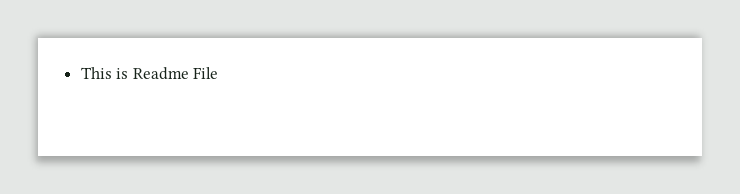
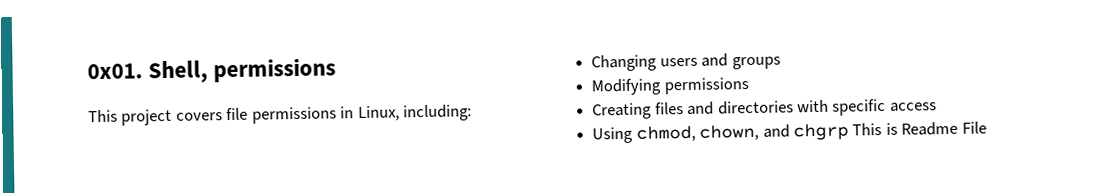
(80, 73) none -> [87,58,337,84] [88,104,473,126] [591,53,781,72] [591,77,749,96] [592,98,937,120] [592,123,849,144] 0x01. Shell, permissions // This project covers file permissions in Linux, including: // Changing users and groups // Modifying permissions // Creating files and directories with specific access // Using chmod, chown, and chgrp

